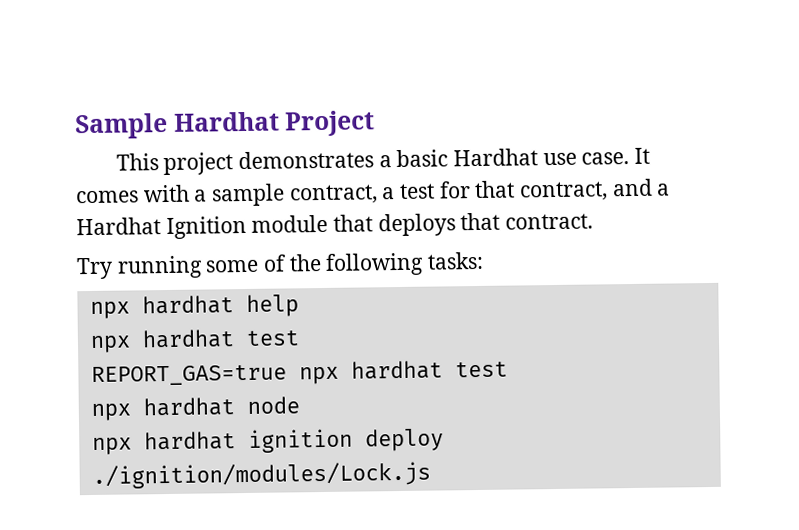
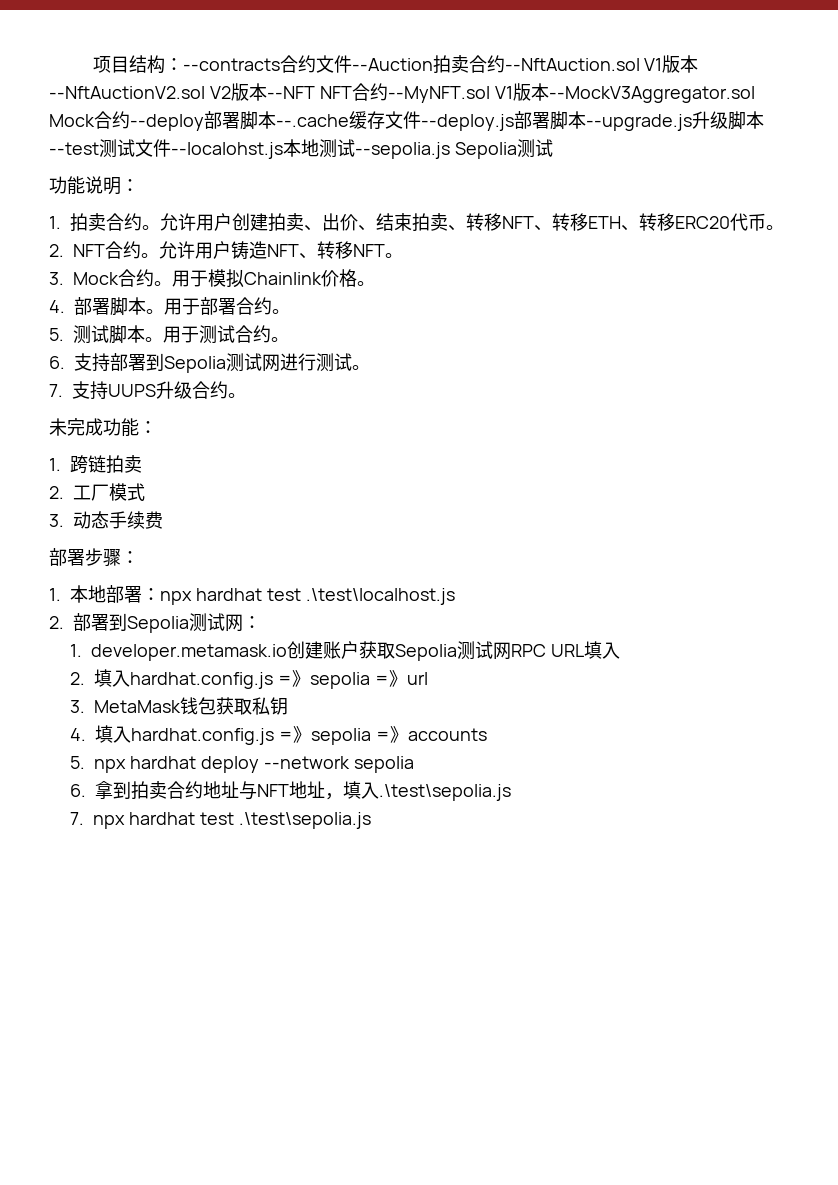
[75,110,376,140] [115,147,650,176] [76,178,671,207] [76,212,594,240] [76,251,485,280] [89,294,299,320] [89,329,300,354] [90,360,508,387] [90,396,300,421] [91,428,444,455] [91,461,431,489] Sample Hardhat Project // This project demonstrates a basic Hardhat use case. It comes with a sample contract, a test for that contract, and a Hardhat Ignition module that deploys that contract. // Try running some of the following tasks: // npx hardhat help // npx hardhat test // REPORT_GAS=true npx hardhat test // npx hardhat node // npx hardhat ignition deploy ./ignition/modules/Lock.js -> [92,55,699,74] [49,83,755,103] [49,111,764,131] [49,139,553,159] [49,176,139,195] [49,213,785,232] [49,241,403,259] [49,269,375,288] [49,297,290,316] [49,325,289,344] [49,353,370,373] [49,381,246,400] [49,418,157,437] [49,455,143,474] [49,483,145,501] [49,511,163,529] [49,548,139,567] [49,585,455,605] [49,613,261,633] [70,641,620,661] [70,669,428,689] [70,697,289,715] [70,725,487,745] [70,756,414,773] [70,781,512,801] [70,812,371,829] 项目结构：--contracts合约文件--Auction拍卖合约--NftAuction.sol V1版本--NftAuctionV2.sol V2版本--NFT NFT合约--MyNFT.sol V1版本--MockV3Aggregator.sol Mock合约--deploy部署脚本--.cache缓存文件--deploy.js部署脚本--upgrade.js升级脚本--test测试文件--localohst.js本地测试--sepolia.js Sepolia测试 // 功能说明： // 1.拍卖合约。允许用户创建拍卖、出价、结束拍卖、转移NFT、转移ETH、转移ERC20代币。 // 2. NFT合约。允许用户铸造NFT、转移NFT。 // 3. Mock合约。用于模拟Chainlink价格。 // 4.部署脚本。用于部署合约。 // 5.测试脚本。用于测试合约。 // 6.支持部署到Sepolia测试网进行测试。 // 7.支持UUPS升级合约。 // 未完成功能： // 1.跨链拍卖 // 2.工厂模式 // 3.动态手续费 // 部署步骤： // 1.本地部署：npx hardhat test .\test\localhost.js // 2.部署到Sepolia测试网： // 1. developer.metamask.io创建账户获取Sepolia测试网RPC URL填入 // 2.填入hardhat.config.js =》sepolia =》url // 3. MetaMask钱包获取私钥 // 4.填入hardhat.config.js =》sepolia =》accounts // 5. npx hardhat deploy --network sepolia // 6.拿到拍卖合约地址与NFT地址，填入.\test\sepolia.js // 7. npx hardhat test .\test\sepolia.js

